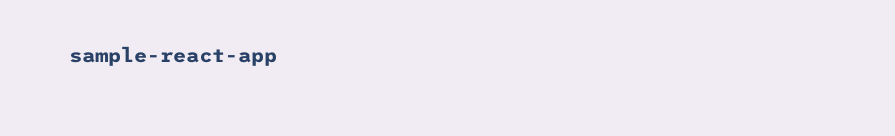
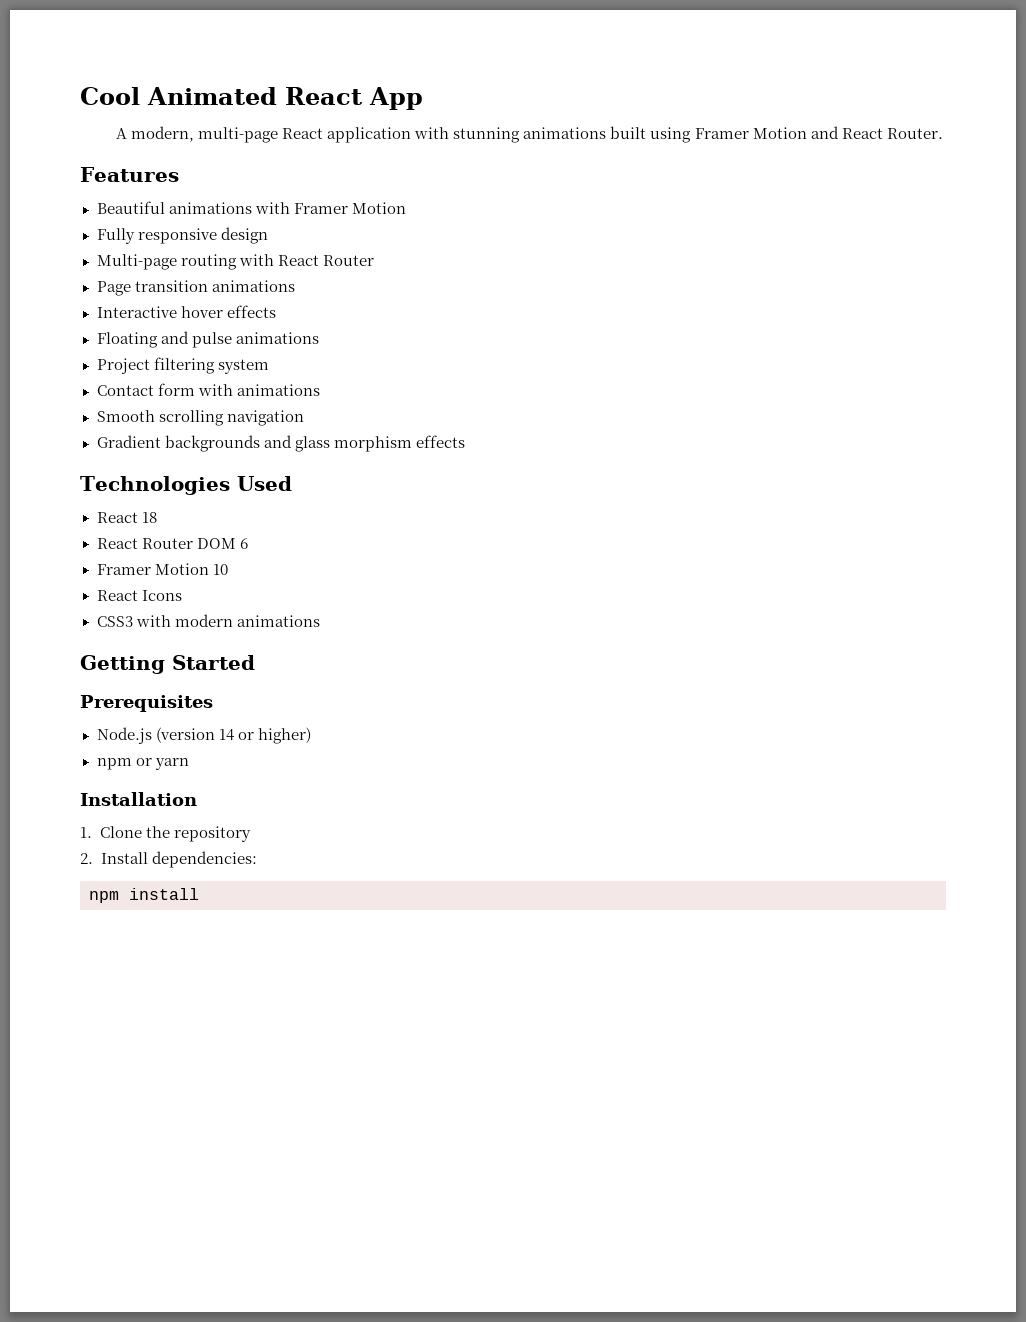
[69,46,277,66] sample-react-app -> [80,87,423,110] [116,126,943,143] [80,167,179,182] [96,201,406,214] [96,227,268,244] [96,254,374,270] [96,280,295,296] [96,305,276,318] [96,331,319,348] [96,357,269,374] [96,383,320,396] [96,410,304,426] [96,435,465,452] [80,476,292,495] [96,512,157,523] [96,538,248,549] [96,563,228,575] [96,590,182,601] [96,614,320,627] [80,655,255,674] [80,695,213,712] [96,727,311,744] [96,758,189,770] [80,792,197,806] [80,826,251,842] [80,851,257,868] [89,888,199,903] Cool Animated React App // A modern, multi-page React application with stunning animations built using Framer Motion and React Router. // Features // Beautiful animations with Framer Motion // Fully responsive design // Multi-page routing with React Router // Page transition animations // Interactive hover effects // Floating and pulse animations // Project filtering system // Contact form with animations // Smooth scrolling navigation // Gradient backgrounds and glass morphism effects // Technologies Used // React 18 // React Router DOM 6 // Framer Motion 10 // React Icons // CSS3 with modern animations // Getting Started // Prerequisites // Node.js (version 14 or higher) // npm or yarn // Installation // 1. Clone the repository // 2. Install dependencies: // npm install

